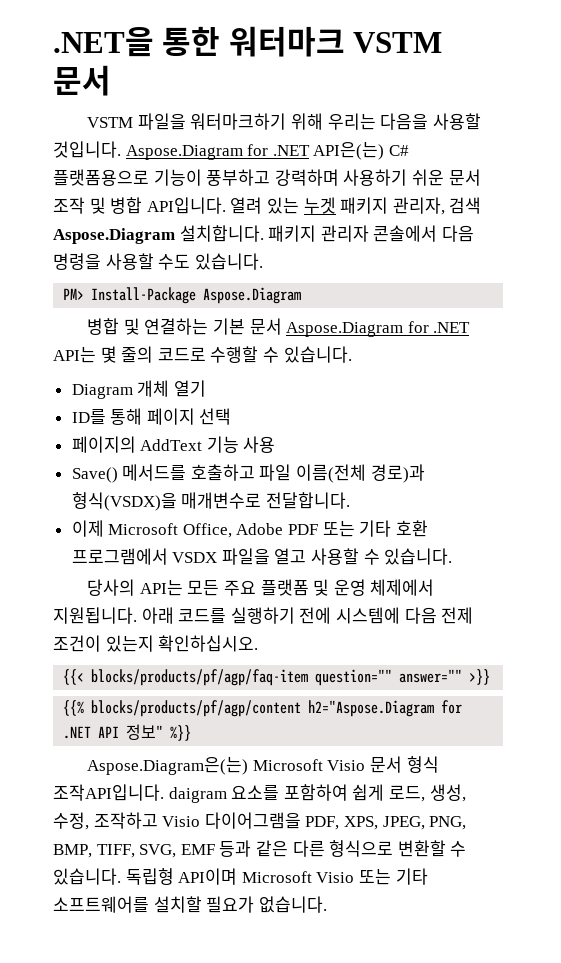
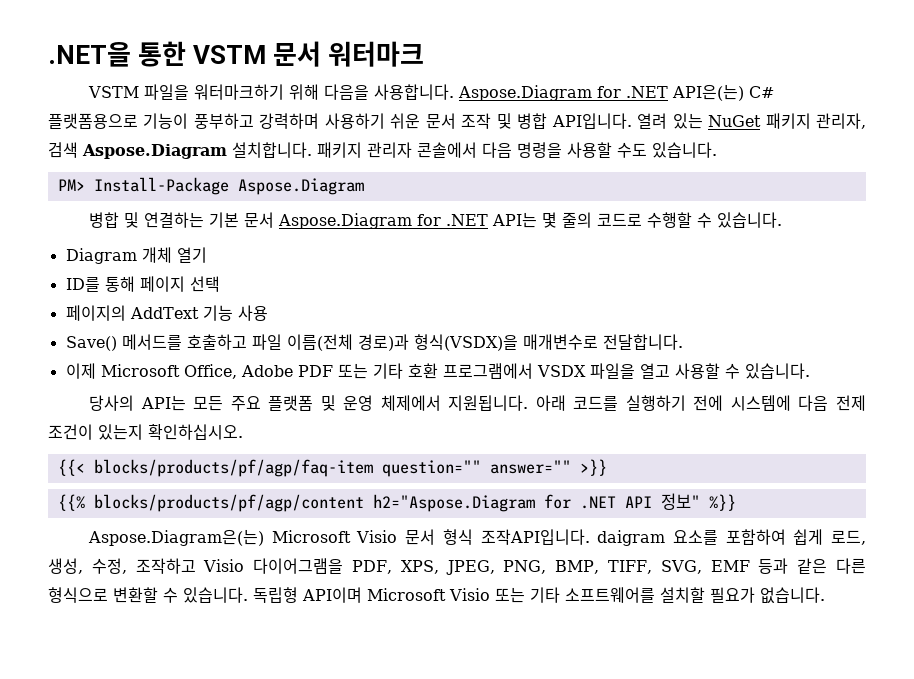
[228,26,345,57] 워터마크 -> (187, 54) none
(111, 80) none -> [328,41,425,67] 워터마크
[327,113,481,130] [53,141,121,158] 우리는 다음을 사용할 것입니다. -> [324,84,455,100] 다음을 사용합니다.
[303,197,336,214] 누겟 -> [708,115,762,127] NuGet

